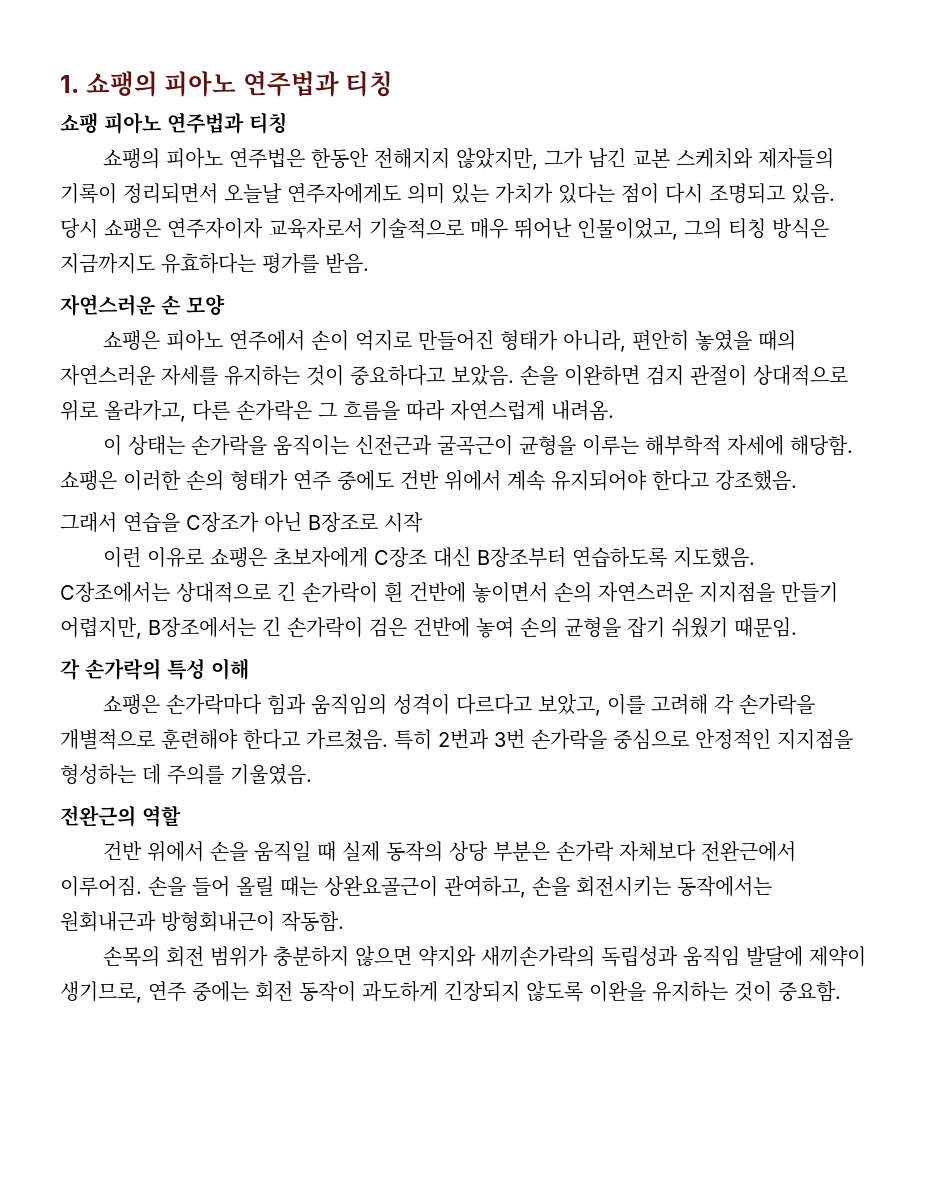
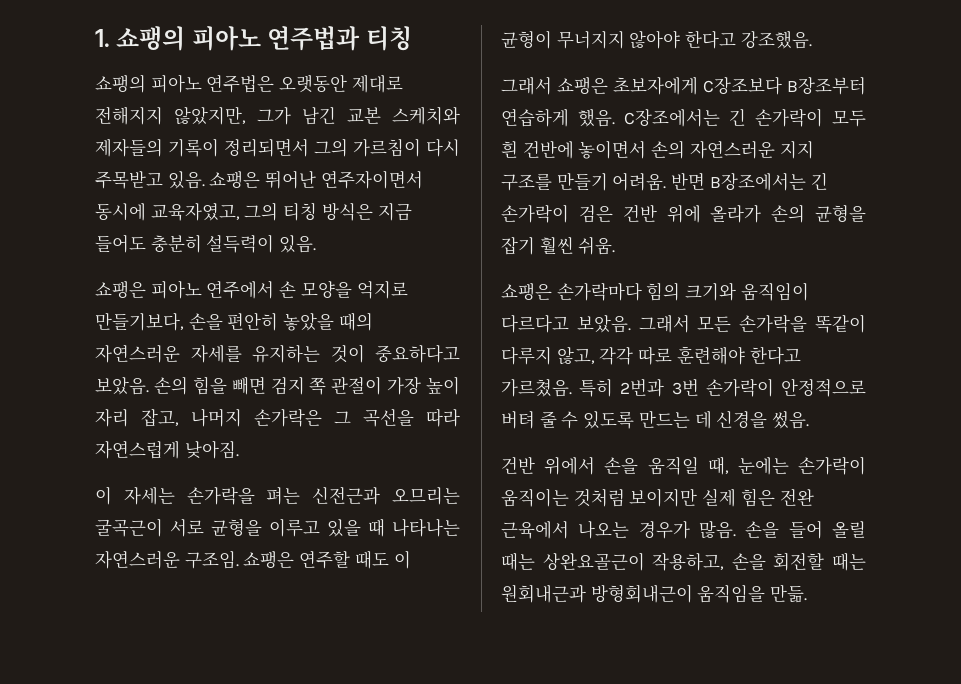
[60,112,287,134] // 쇼팽 피아노 연주법과 티칭 -> (412, 38) none
[310,148,369,169] 한동안 -> [279,74,403,93] 오랫동안 제대로
[224,183,835,204] [60,218,829,240] [60,253,369,274] [60,294,225,316] [102,330,752,352] 오늘날 연주자에게도 의미 있는 가치가 있다는 점이 다시 조명되고 있음. 당시 쇼팽은 연주자이자 교육자로서 기술적으로 매우 뛰어난 인물이었고, 그의 티칭 방식은 지금까지도 유효하다는 평가를 받음. // 자연스러운 손 모양 // 쇼팽은 피아노 연주에서 손이 억지로 만들어진 형태가 아니라, 편안히 놓였을 -> [314,138,460,157] [95,170,423,189] [95,202,412,221] [95,234,317,253] [95,280,408,299] [95,312,335,331] 그의 가르침이 다시 주목받고 있음. 쇼팽은 뛰어난 연주자이면서 동시에 교육자였고, 그의 티칭 방식은 지금 들어도 충분히 설득력이 있음. // 쇼팽은 피아노 연주에서 손 모양을 억지로 만들기보다, 손을 편안히 놓았을
[520,365,848,386] [60,400,230,422] 손을 이완하면 검지 관절이 상대적으로 위로 올라가고, 다른 -> [153,376,460,395] [95,408,242,427] 손의 힘을 빼면 검지 쪽 관절이 가장 높이 자리 잡고, 나머지
[343,401,400,421] 흐름을 -> [363,408,414,427] 곡선을
[551,400,614,421] [102,435,853,456] [60,470,797,491] [60,512,423,533] [102,547,755,568] [60,582,378,603] 내려옴. // 이 상태는 손가락을 움직이는 신전근과 굴곡근이 균형을 이루는 해부학적 자세에 해당함. 쇼팽은 이러한 손의 형태가 연주 중에도 건반 위에서 계속 유지되어야 한다고 강조했음. // 그래서 연습을 C장조가 아닌 B장조로 시작 // 이런 이유로 쇼팽은 초보자에게 C장조 대신 B장조부터 연습하도록 지도했음. C장조에서는 상대적으로 긴 손가락이 -> [184,440,239,459] [95,486,461,505] [95,518,460,537] [95,550,411,569] [501,30,812,49] [501,76,866,95] [501,108,866,127] 낮아짐. // 이 자세는 손가락을 펴는 신전근과 오므리는 굴곡근이 서로 균형을 이루고 있을 때 나타나는 자연스러운 구조임. 쇼팽은 연주할 때도 이 균형이 무너지지 않아야 한다고 강조했음. // 그래서 쇼팽은 초보자에게 C장조보다 B장조부터 연습하게 했음. C장조에서는 긴 손가락이 모두
[699,582,838,603] [60,616,797,639] [60,658,249,680] [102,694,815,716] [60,729,155,750] 지지점을 만들기 어렵지만, B장조에서는 긴 손가락이 검은 건반에 놓여 손의 균형을 잡기 쉬웠기 때문임. // 각 손가락의 특성 이해 // 쇼팽은 손가락마다 힘과 움직임의 성격이 다르다고 보았고, 이를 고려해 각 손가락을 개별적으로 -> [779,141,814,159] [501,172,828,191] [501,204,866,223] [501,236,616,255] [501,282,809,301] [501,314,866,333] [501,346,673,365] 지지 구조를 만들기 어려움. 반면 B장조에서는 긴 손가락이 검은 건반 위에 올라가 손의 균형을 잡기 훨씬 쉬움. // 쇼팽은 손가락마다 힘의 크기와 움직임이 다르다고 보았음. 그래서 모든 손가락을 똑같이 다루지 않고, 각각 따로
[531,729,853,750] [60,764,312,785] [60,805,181,827] [102,841,796,862] [60,876,142,897] 손가락을 중심으로 안정적인 지지점을 형성하는 데 주의를 기울였음. // 전완근의 역할 // 건반 위에서 손을 움직일 때 실제 동작의 상당 부분은 손가락 자체보다 전완근에서 이루어짐. -> [705,378,866,397] [501,410,810,429] [501,456,866,475] [501,488,814,507] [501,520,736,539] 손가락이 안정적으로 버텨 줄 수 있도록 만드는 데 신경을 썼음. // 건반 위에서 손을 움직일 때, 눈에는 손가락이 움직이는 것처럼 보이지만 실제 힘은 전완 근육에서 나오는 경우가 많음.
[444,876,772,898] [60,911,344,932] [102,946,866,967] [60,981,841,1003] 관여하고, 손을 회전시키는 동작에서는 원회내근과 방형회내근이 작동함. // 손목의 회전 범위가 충분하지 않으면 약지와 새끼손가락의 독립성과 움직임 발달에 제약이 생기므로, 연주 중에는 회전 동작이 과도하게 긴장되지 않도록 이완을 유지하는 것이 중요함. -> [652,552,866,571] [501,584,808,603] 작용하고, 손을 회전할 때는 원회내근과 방형회내근이 움직임을 만듦.

